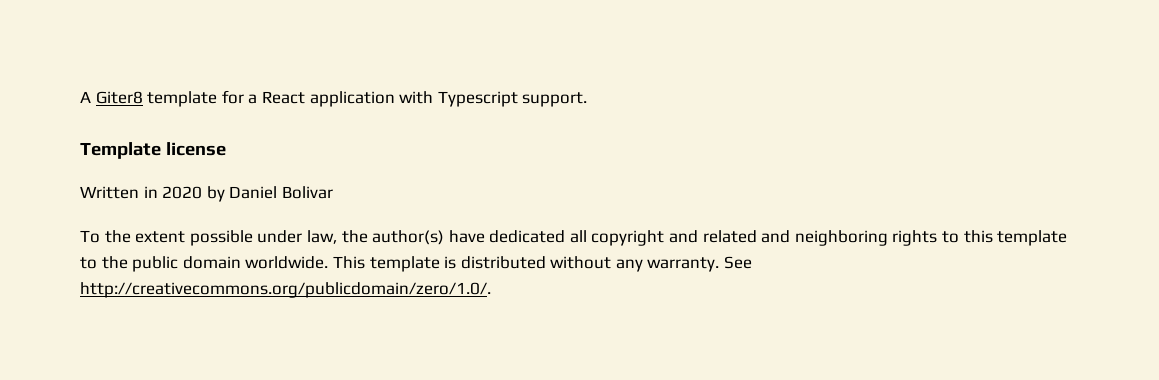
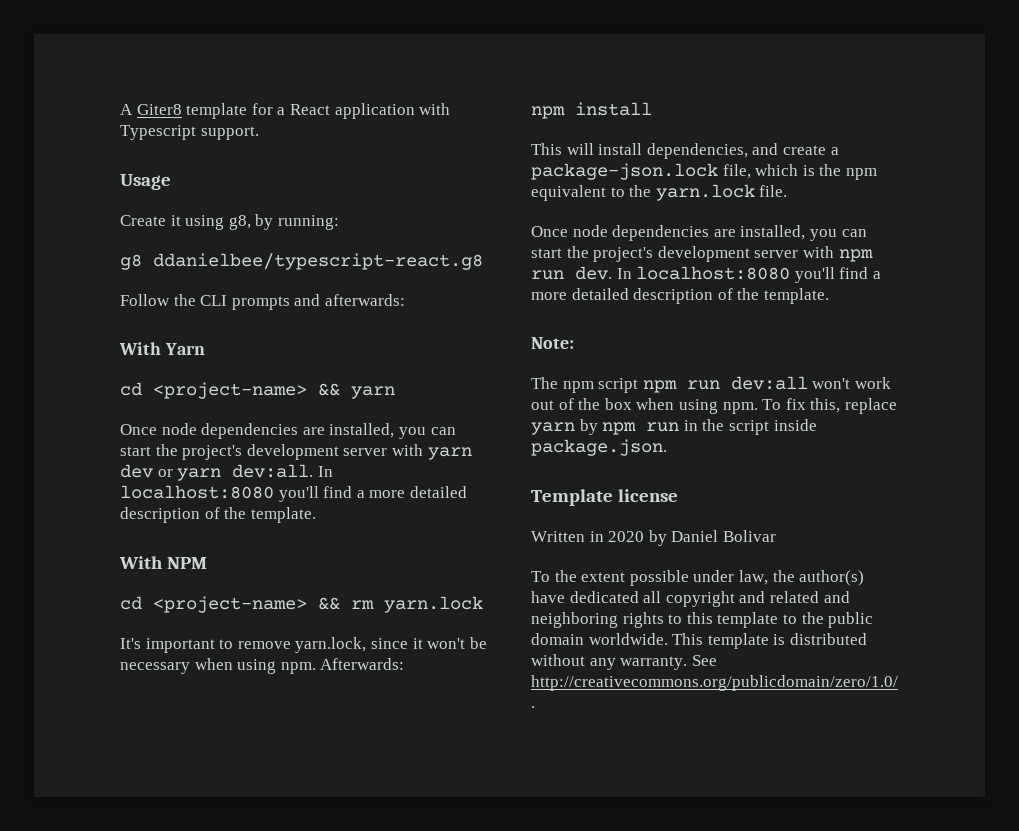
(588, 99) none -> [120,174,171,190] [120,214,339,230] [120,253,483,270] [120,294,405,310] [119,342,205,355] [120,382,395,399] [120,423,456,439] [120,444,472,460] [120,464,333,481] [120,485,467,502] [120,507,316,523] [119,556,208,569] [120,596,483,613] [120,637,487,653] [120,658,405,674] [531,102,652,119] [531,143,839,159] [531,163,877,180] [531,184,788,201] [531,225,867,241] [531,246,873,262] [531,266,881,283] [531,288,829,304] [531,337,574,349] [531,376,891,393] [531,398,897,414] [531,419,817,435] [531,439,667,456] // Usage // Create it using g8, by running: // g8 ddanielbee/typescript-react.g8 // Follow the CLI prompts and afterwards: // With Yarn // cd <project-name> && yarn // Once node dependencies are installed, you can start the project's development server with yarn dev or yarn dev:all. In localhost:8080 you'll find a more detailed description of the template. // With NPM // cd <project-name> && rm yarn.lock // It's important to remove yarn.lock, since it won't be necessary when using npm. Afterwards: // npm install // This will install dependencies, and create a package-json.lock file, which is the npm equivalent to the yarn.lock file. // Once node dependencies are installed, you can start the project's development server with npm run dev. In localhost:8080 you'll find a more detailed description of the template. // Note: // The npm script npm run dev:all won't work out of the box when using npm. To fix this, replace yarn by npm run in the script inside package.json.

